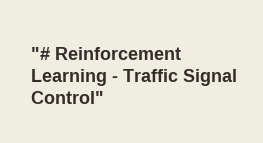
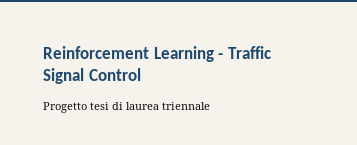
[31,47,50,60] "# -> (43, 52) none
[31,91,104,104] Control" -> [88,68,141,81] [43,102,210,113] Control // Progetto tesi di laurea triennale

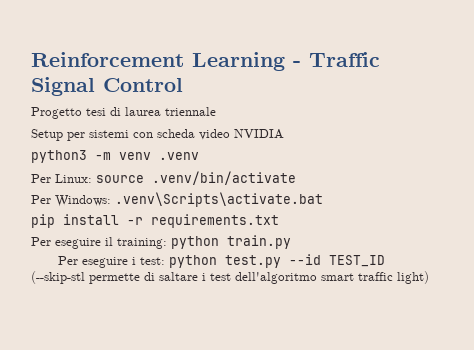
(210, 106) none -> [31,129,284,141] [31,150,199,163] [31,171,296,185] [31,192,323,207] [31,214,279,228] [31,235,291,249] [58,254,386,268] [31,271,429,284] // Setup per sistemi con scheda video NVIDIA // python3 -m venv .venv // Per Linux: source .venv/bin/activate // Per Windows: .venv\Scripts\activate.bat // pip install -r requirements.txt // Per eseguire il training: python train.py // Per eseguire i test: python test.py --id TEST_ID (--skip-stl permette di saltare i test dell'algoritmo smart traffic light)

